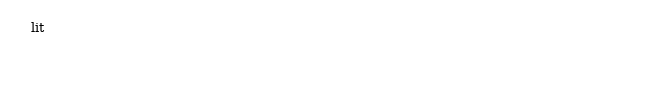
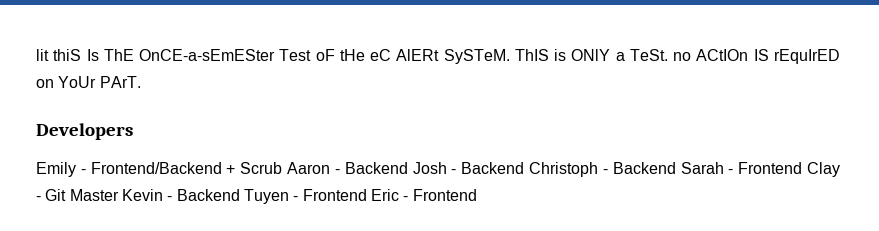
(45, 27) none -> [53,49,841,64] [36,76,141,88] [36,123,133,140] [36,162,841,177] [36,189,477,204] thiS Is ThE OnCE-a-sEmESter Test oF tHe eC AlERt SySTeM. ThIS is ONlY a TeSt. no ACtIOn IS rEquIrED on YoUr PArT. // Developers // Emily - Frontend/Backend + Scrub Aaron - Backend Josh - Backend Christoph - Backend Sarah - Frontend Clay - Git Master Kevin - Backend Tuyen - Frontend Eric - Frontend

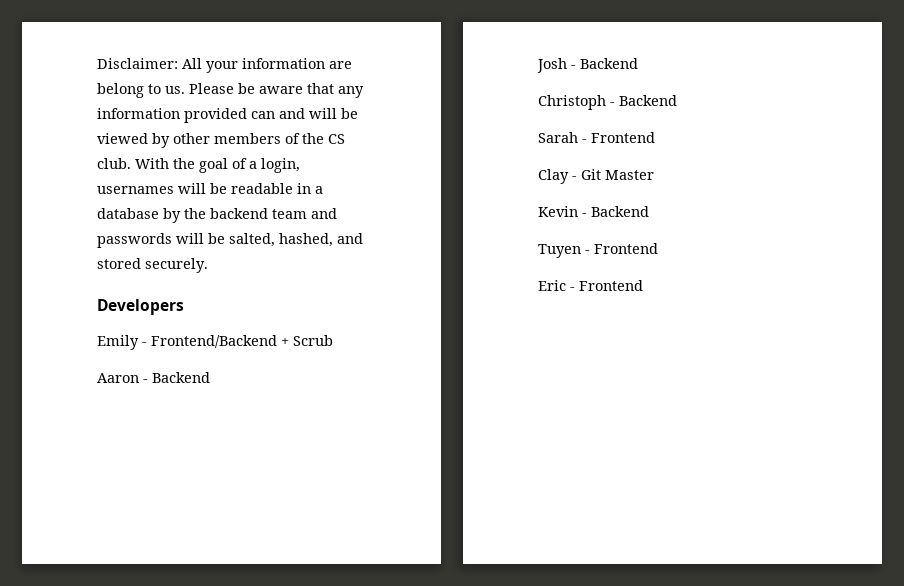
[36,49,841,64] [36,76,141,88] lit thiS Is ThE OnCE-a-sEmESter Test oF tHe eC AlERt SySTeM. ThIS is ONlY a TeSt. no ACtIOn IS rEquIrED on YoUr PArT. -> [97,58,352,73] [97,83,364,98] [97,108,358,123] [97,133,345,148] [97,158,300,173] [97,183,323,194] [97,208,337,223] [97,233,363,248] [97,258,208,273] Disclaimer: All your information are belong to us. Please be aware that any information provided can and will be viewed by other members of the CS club. With the goal of a login, usernames will be readable in a database by the backend team and passwords will be salted, hashed, and stored securely.
(283, 168) none -> (333, 340) //
(408, 168) none -> (210, 377) //
(525, 168) none -> (638, 63) //
(676, 168) none -> (677, 100) //
(803, 168) none -> (655, 137) //
(119, 195) none -> (654, 175) //
(240, 195) none -> (649, 211) //
(367, 195) none -> (658, 248) //

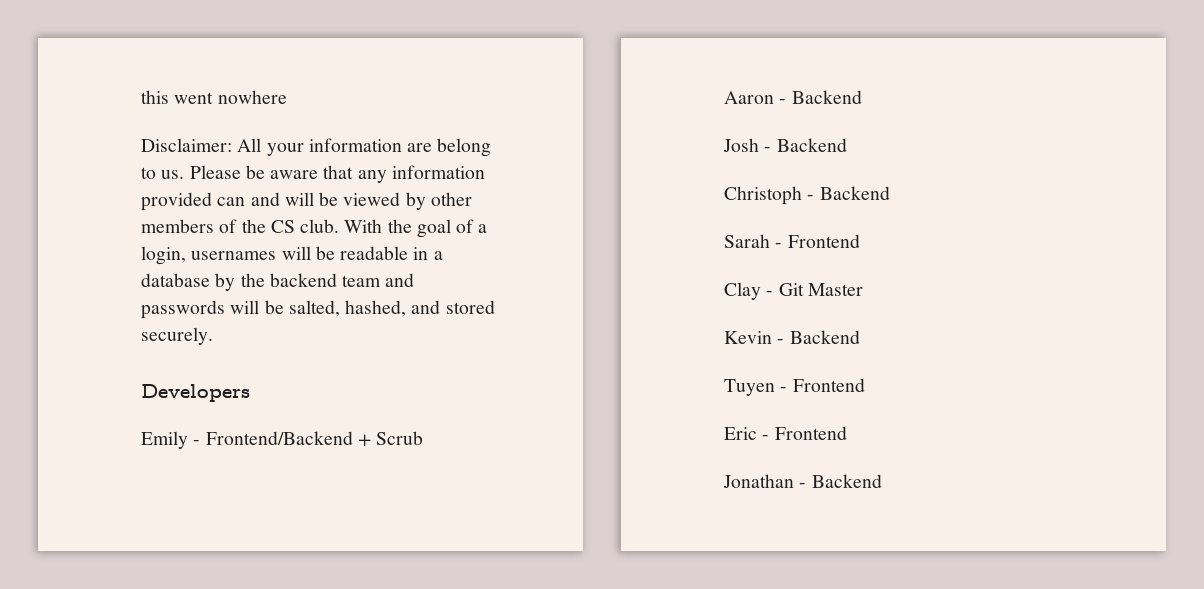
(97, 63) none -> [141,90,287,104] this went nowhere //
(643, 285) none -> [723,474,882,488] // Jonathan - Backend

